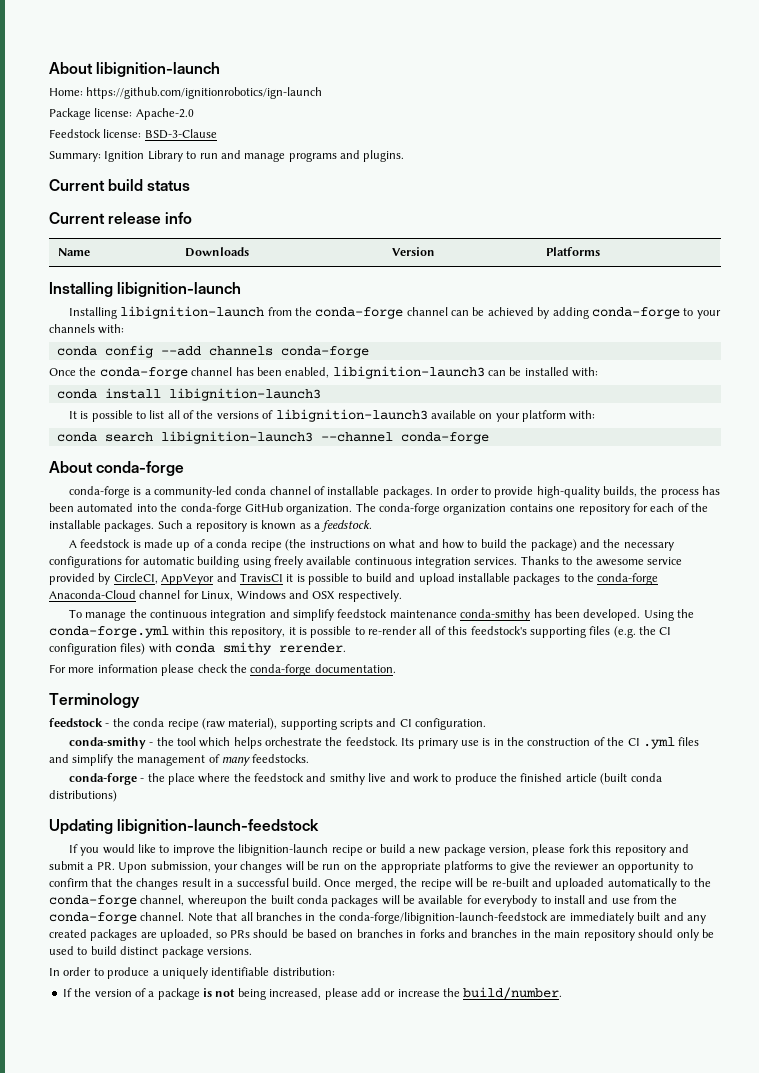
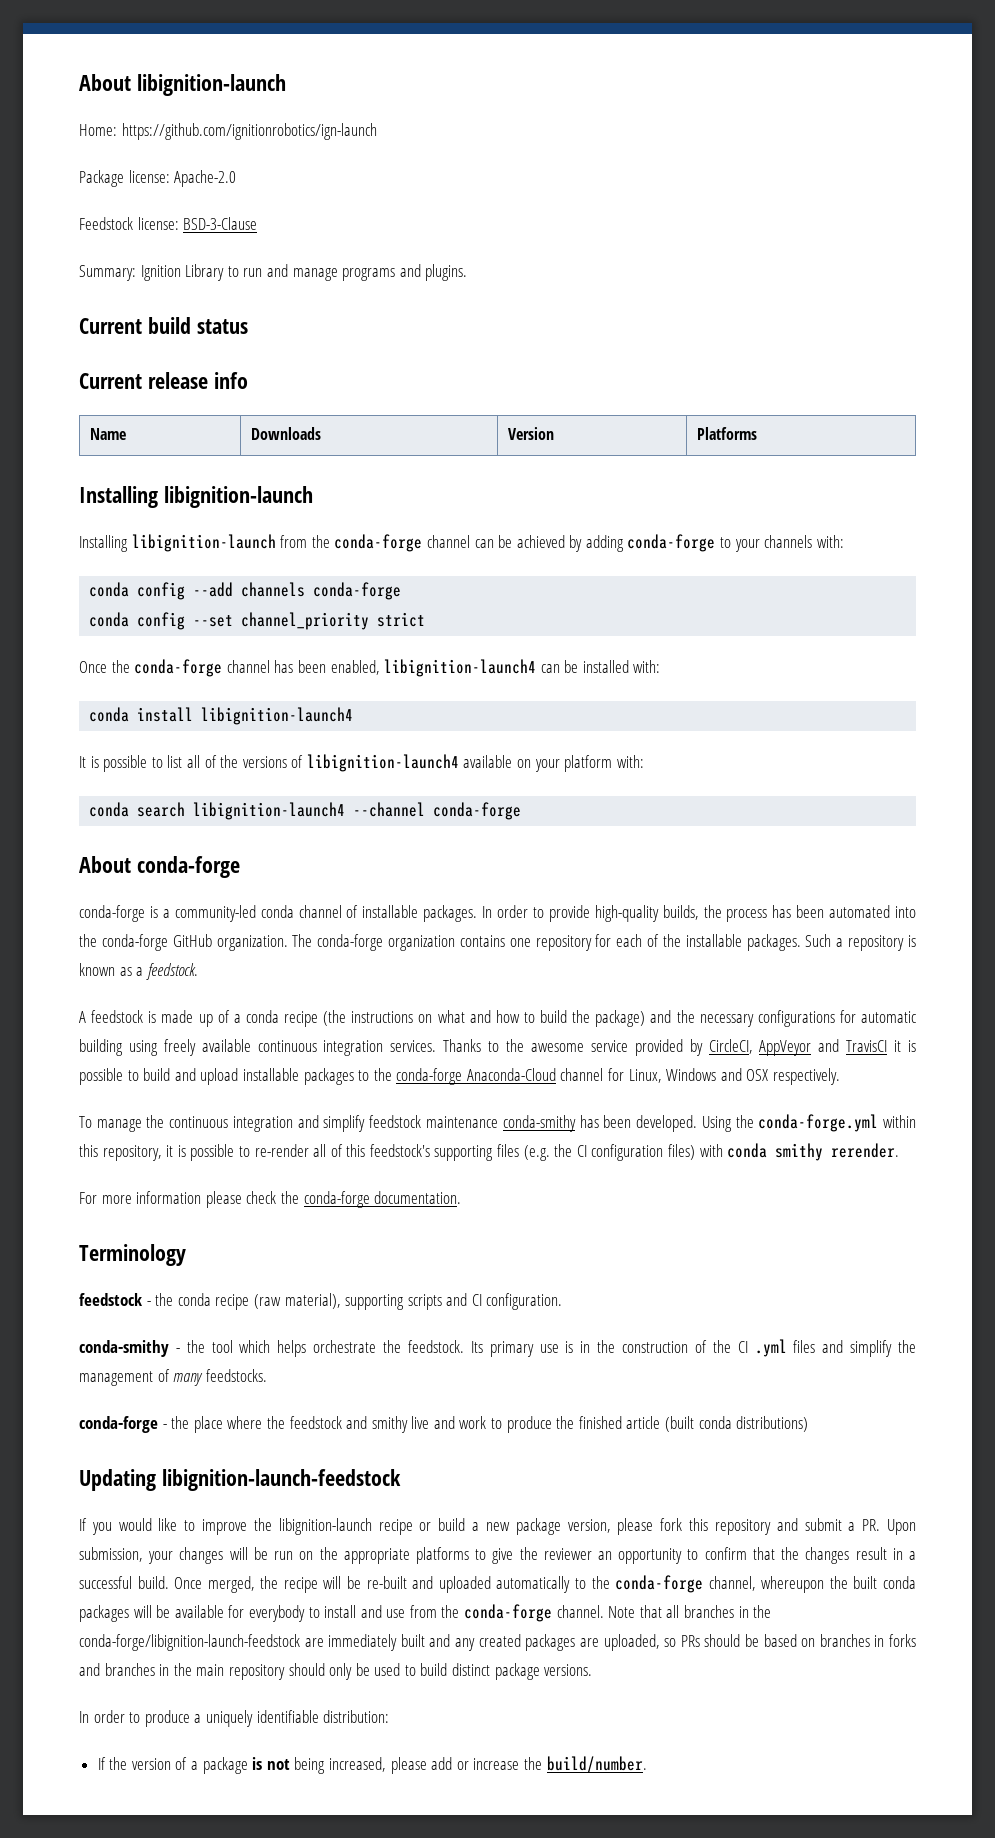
(369, 352) none -> [89,612,426,630] // conda config --set channel_priority strict
[332,366,485,379] libignition-launch3 -> [384,659,537,677] libignition-launch4
[168,388,321,401] libignition-launch3 -> [201,707,354,725] libignition-launch4
[275,409,428,422] libignition-launch3 -> [306,754,459,772] libignition-launch4
[160,431,313,444] libignition-launch3 -> [193,802,346,820] libignition-launch4

